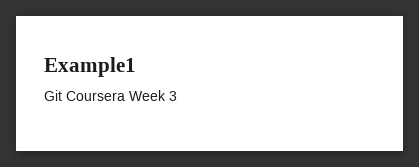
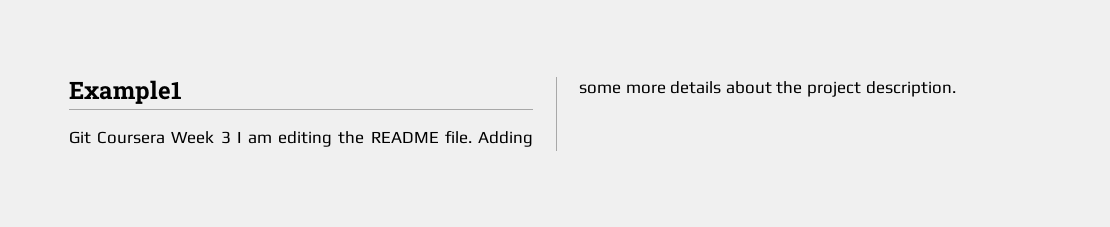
(177, 96) none -> [236,130,533,147] [579,81,956,97] I am editing the README file. Adding some more details about the project description.

